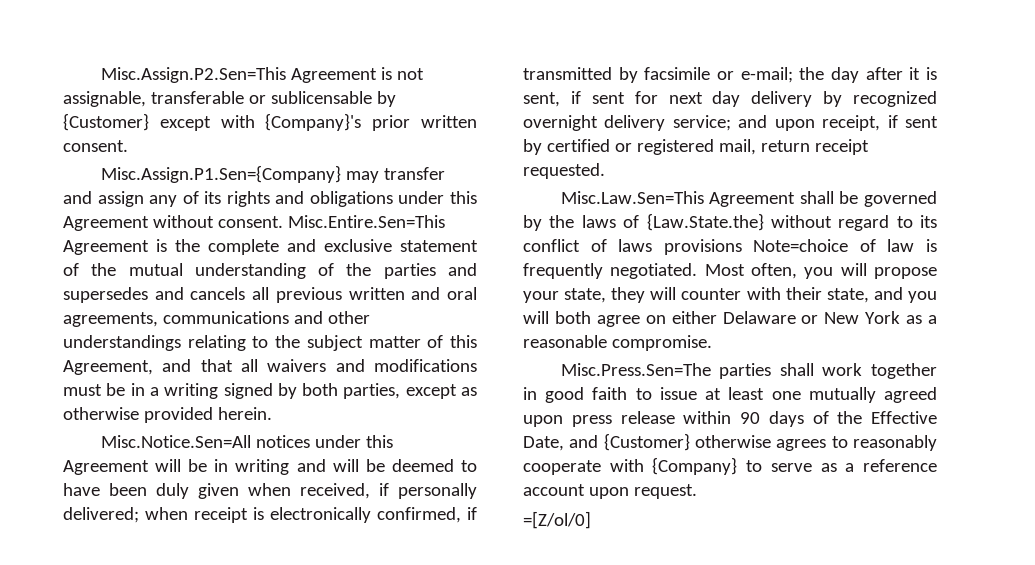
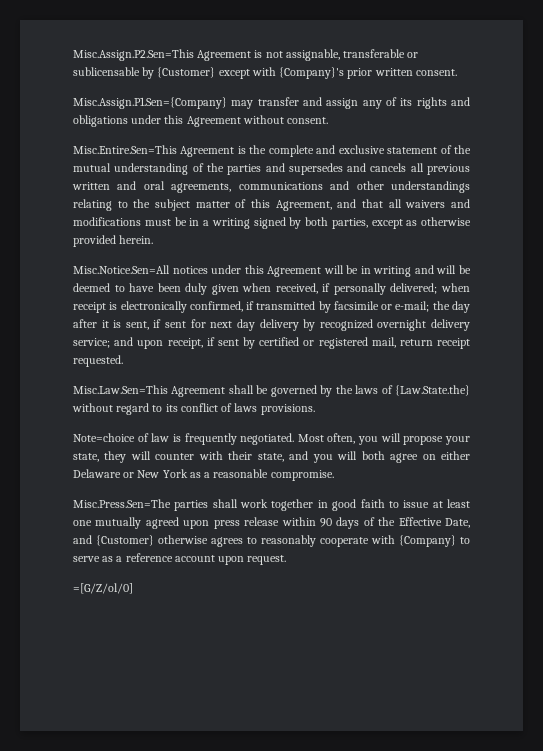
(283, 222) none -> (329, 120) //
[663,239,742,255] provisions -> [260,404,315,415] provisions. //
[523,511,591,529] =[Z/ol/0] -> [73,583,133,594] =[G/Z/ol/0]

